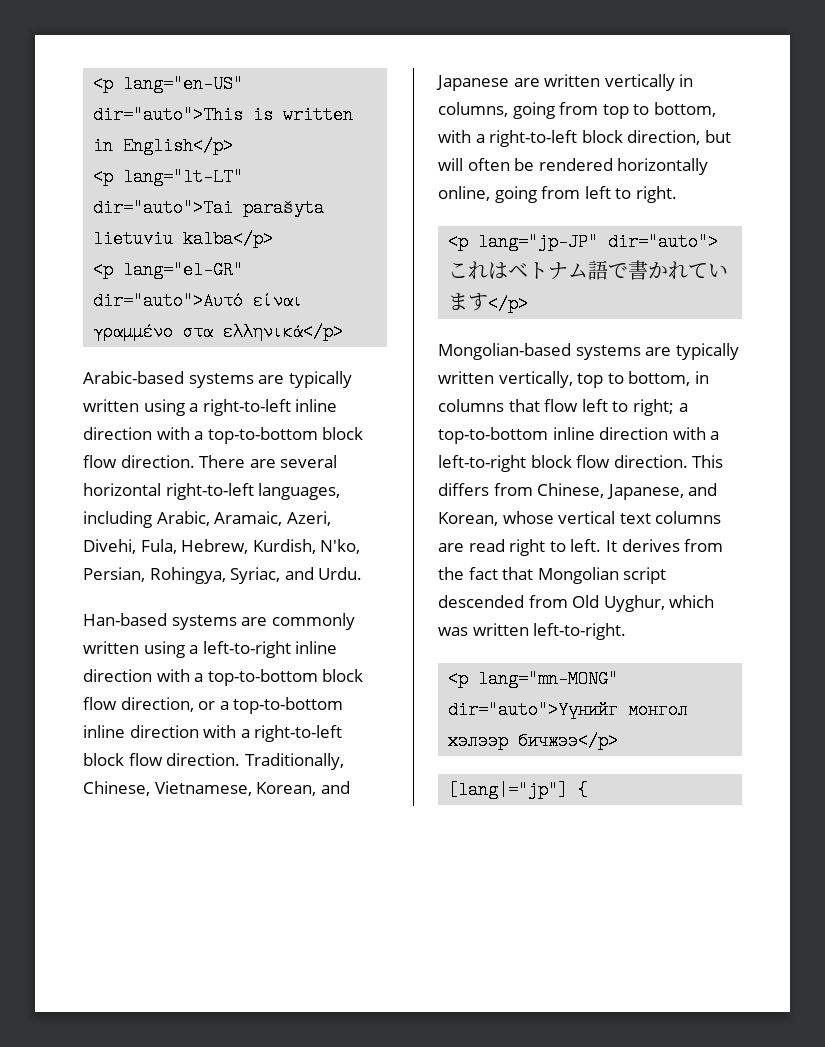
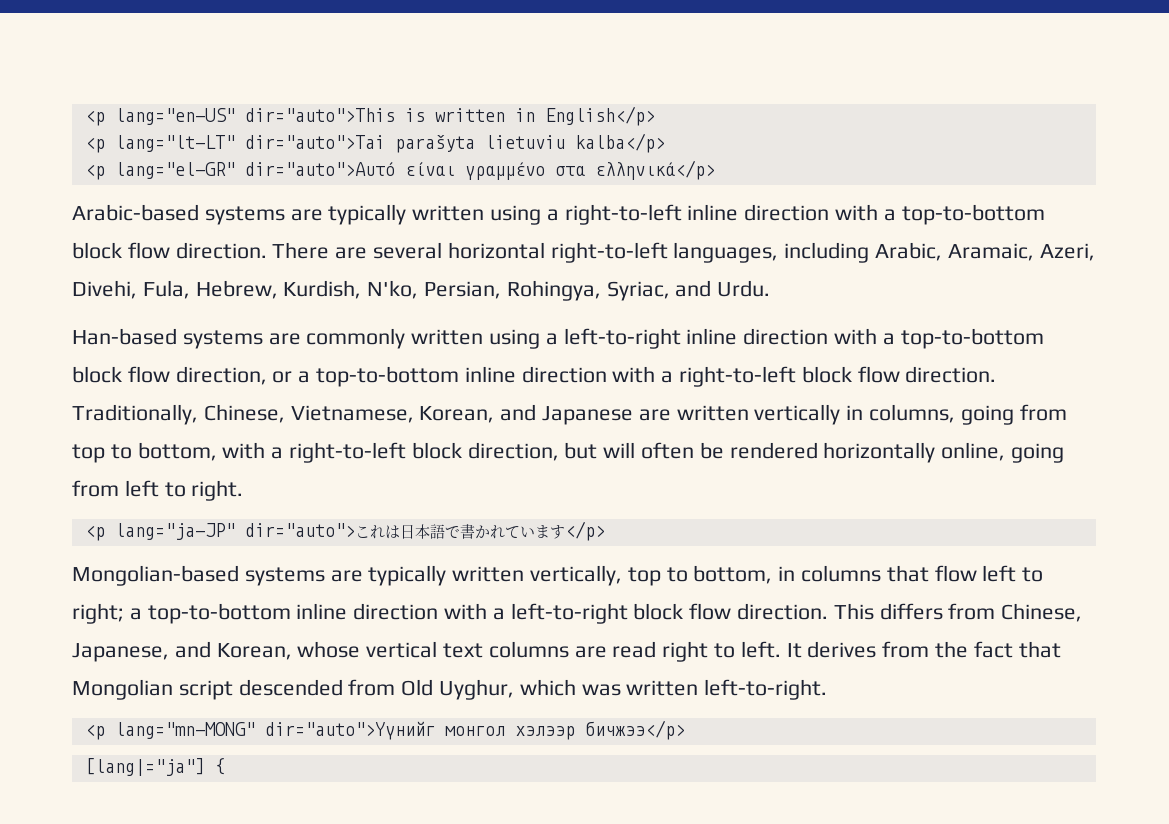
[478,233,599,251] lang="jp-JP" -> [114,523,235,540] lang="ja-JP"
[508,262,589,280] ベトナム -> [399,524,430,539] 日本
[448,781,569,799] [lang|="jp"] -> [84,758,205,776] [lang|="ja"]

